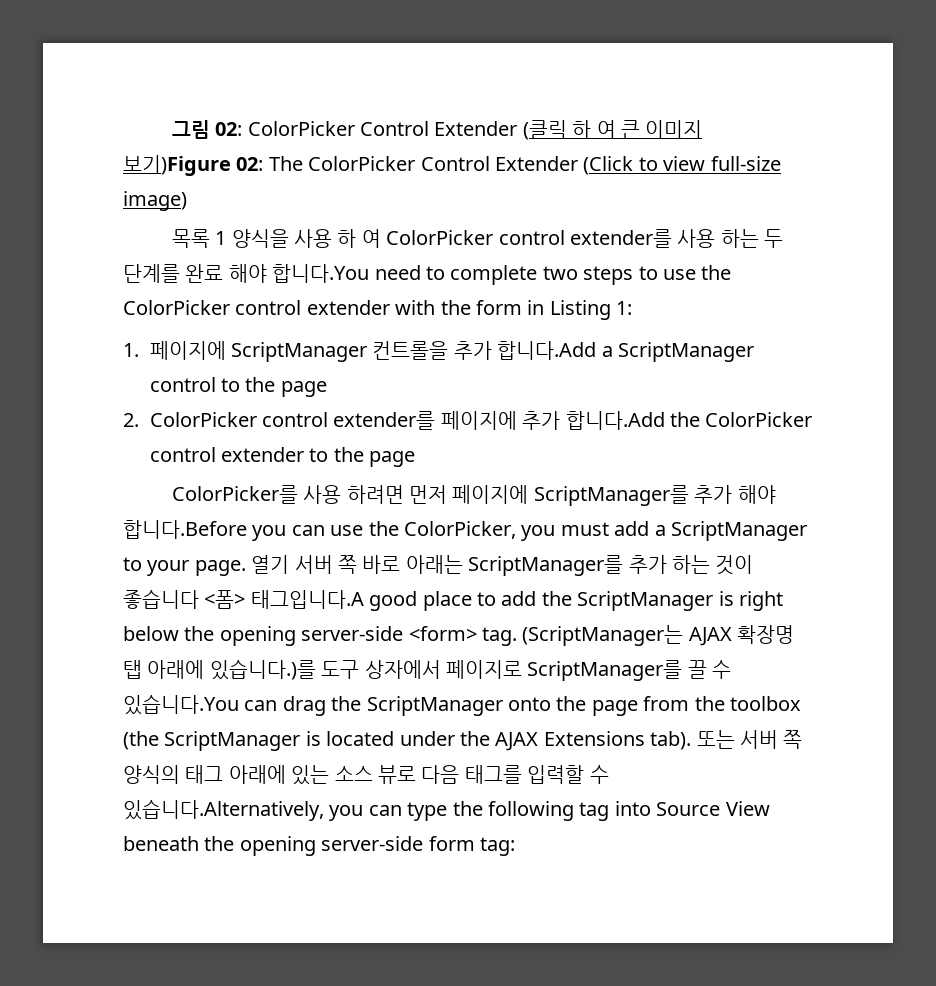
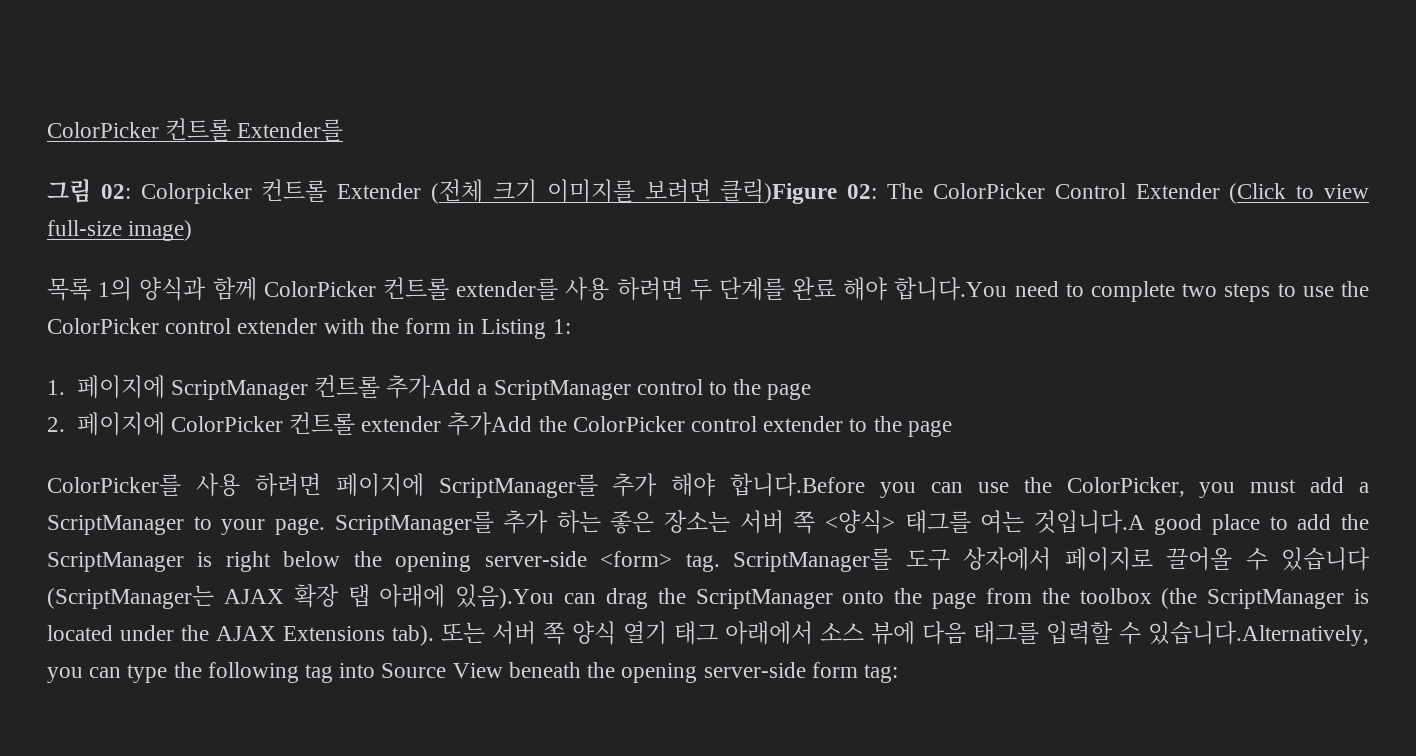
[171,120,703,140] [123,155,231,176] 그림 02: ColorPicker Control Extender (클릭 하 여 큰 이미지 보기)Figure -> [47,118,344,141] [47,179,838,204] ColorPicker 컨트롤 Extender를 // 그림 02: Colorpicker 컨트롤 Extender (전체 크기 이미지를 보려면 클릭)Figure
[215,229,565,248] 1 양식을 사용 하 여 ColorPicker control -> [98,277,449,301] 1의 양식과 함께 ColorPicker 컨트롤
[720,229,759,248] 하는 -> [616,277,683,301] 하려면
[372,341,597,360] 컨트롤을 추가 합니다.Add -> [313,375,472,399] 컨트롤 추가Add
[149,411,665,430] ColorPicker control extender를 페이지에 추가 합니다.Add -> [76,412,533,436] 페이지에 ColorPicker 컨트롤 extender 추가Add
[409,485,448,504] 먼저 -> (321, 485) none
[251,555,754,576] [123,589,364,609] 열기 서버 쪽 바로 아래는 ScriptManager를 추가 하는 것이 좋습니다 <폼> 태그입니다.A -> [334,510,1145,535] ScriptManager를 추가 하는 좋은 장소는 서버 쪽 <양식> 태그를 여는 것입니다.A
[522,625,795,646] [123,659,732,681] [123,694,239,715] (ScriptManager는 AJAX 확장명 탭 아래에 있습니다.)를 도구 상자에서 페이지로 ScriptManager를 끌 수 있습니다.You -> [733,547,1371,572] [47,584,555,609] ScriptManager를 도구 상자에서 페이지로 끌어올 수 있습니다 (ScriptManager는 AJAX 확장 탭 아래에 있음).You
[123,765,416,785] 양식의 태그 아래에 있는 소스 뷰로 -> [572,621,915,645] 양식 열기 태그 아래에서 소스 뷰에

